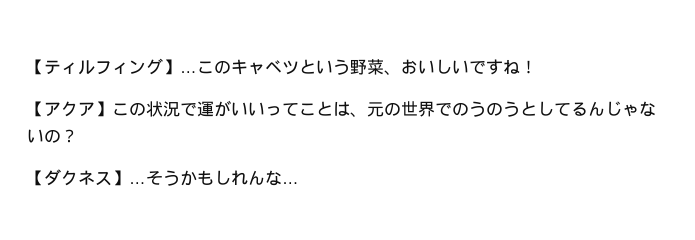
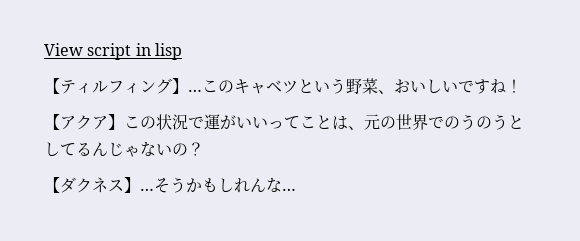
(27, 67) none -> [44,43,182,60] View script in lisp //

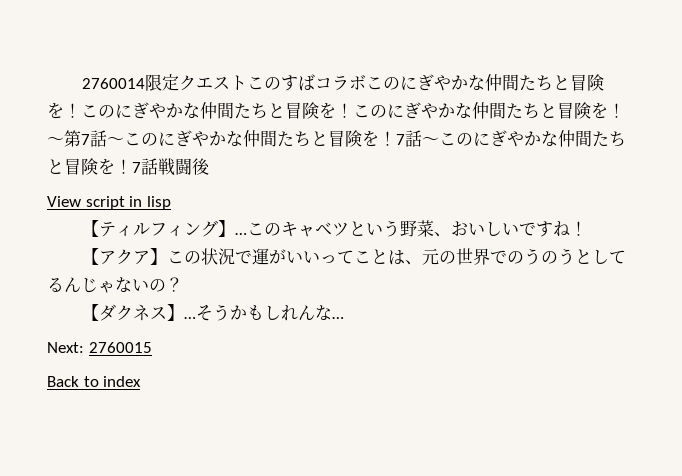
(44, 49) none -> [81,74,604,91] [47,102,625,119] [47,130,626,147] [47,158,210,176] 2760014限定クエストこのすばコラボこのにぎやかな仲間たちと冒険を！このにぎやかな仲間たちと冒険を！このにぎやかな仲間たちと冒険を！～第7話～このにぎやかな仲間たちと冒険を！7話～このにぎやかな仲間たちと冒険を！7話戦闘後 //
(296, 189) none -> [47,342,152,353] [47,376,142,387] // Next: 2760015 // Back to index

